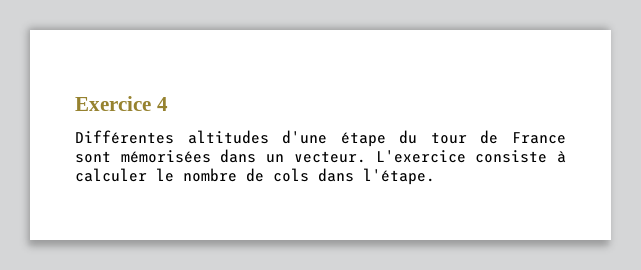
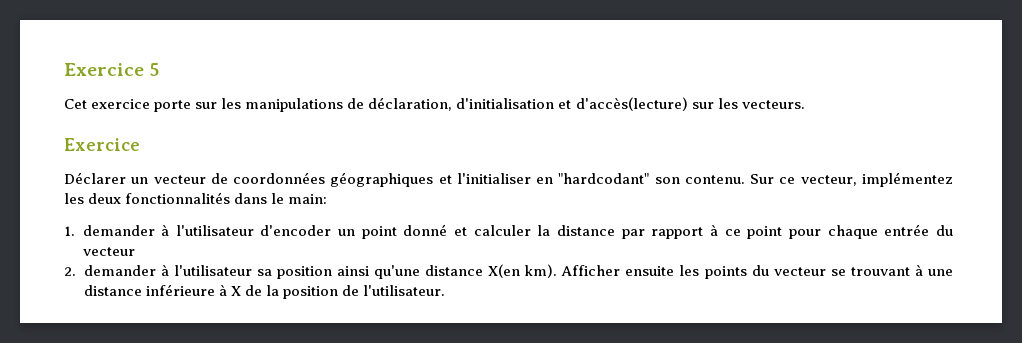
[75,96,168,111] [75,130,566,147] [75,149,566,163] [75,168,435,185] Exercice 4 // Différentes altitudes d'une étape du tour de France sont mémorisées dans un vecteur. L'exercice consiste à calculer le nombre de cols dans l'étape. -> [64,63,160,76] [64,97,805,112] [64,138,140,151] [64,172,953,187] [64,192,328,204] [64,224,953,239] [82,247,135,256] [64,264,953,279] [83,284,445,299] Exercice 5 // Cet exercice porte sur les manipulations de déclaration, d'initialisation et d'accès(lecture) sur les vecteurs. // Exercice // Déclarer un vecteur de coordonnées géographiques et l'initialiser en "hardcodant" son contenu. Sur ce vecteur, implémentez les deux fonctionnalités dans le main: // 1. demander à l'utilisateur d'encoder un point donné et calculer la distance par rapport à ce point pour chaque entrée du vecteur // 2. demander à l'utilisateur sa position ainsi qu'une distance X(en km). Afficher ensuite les points du vecteur se trouvant à une distance inférieure à X de la position de l'utilisateur.

